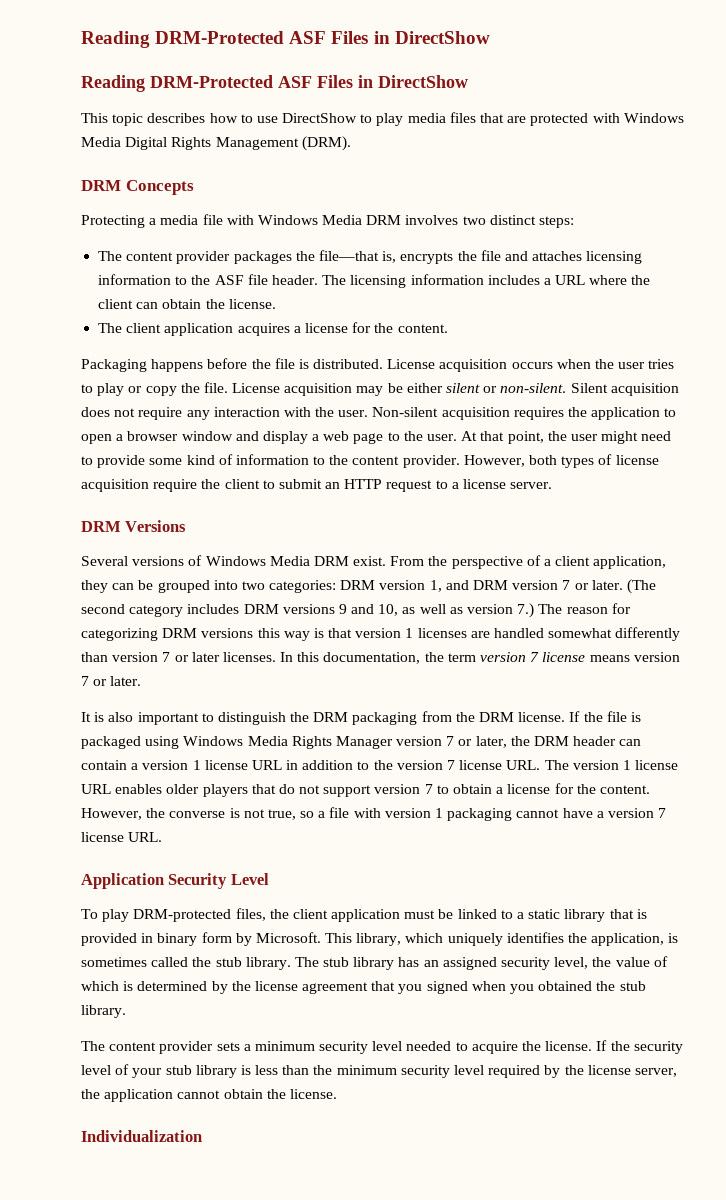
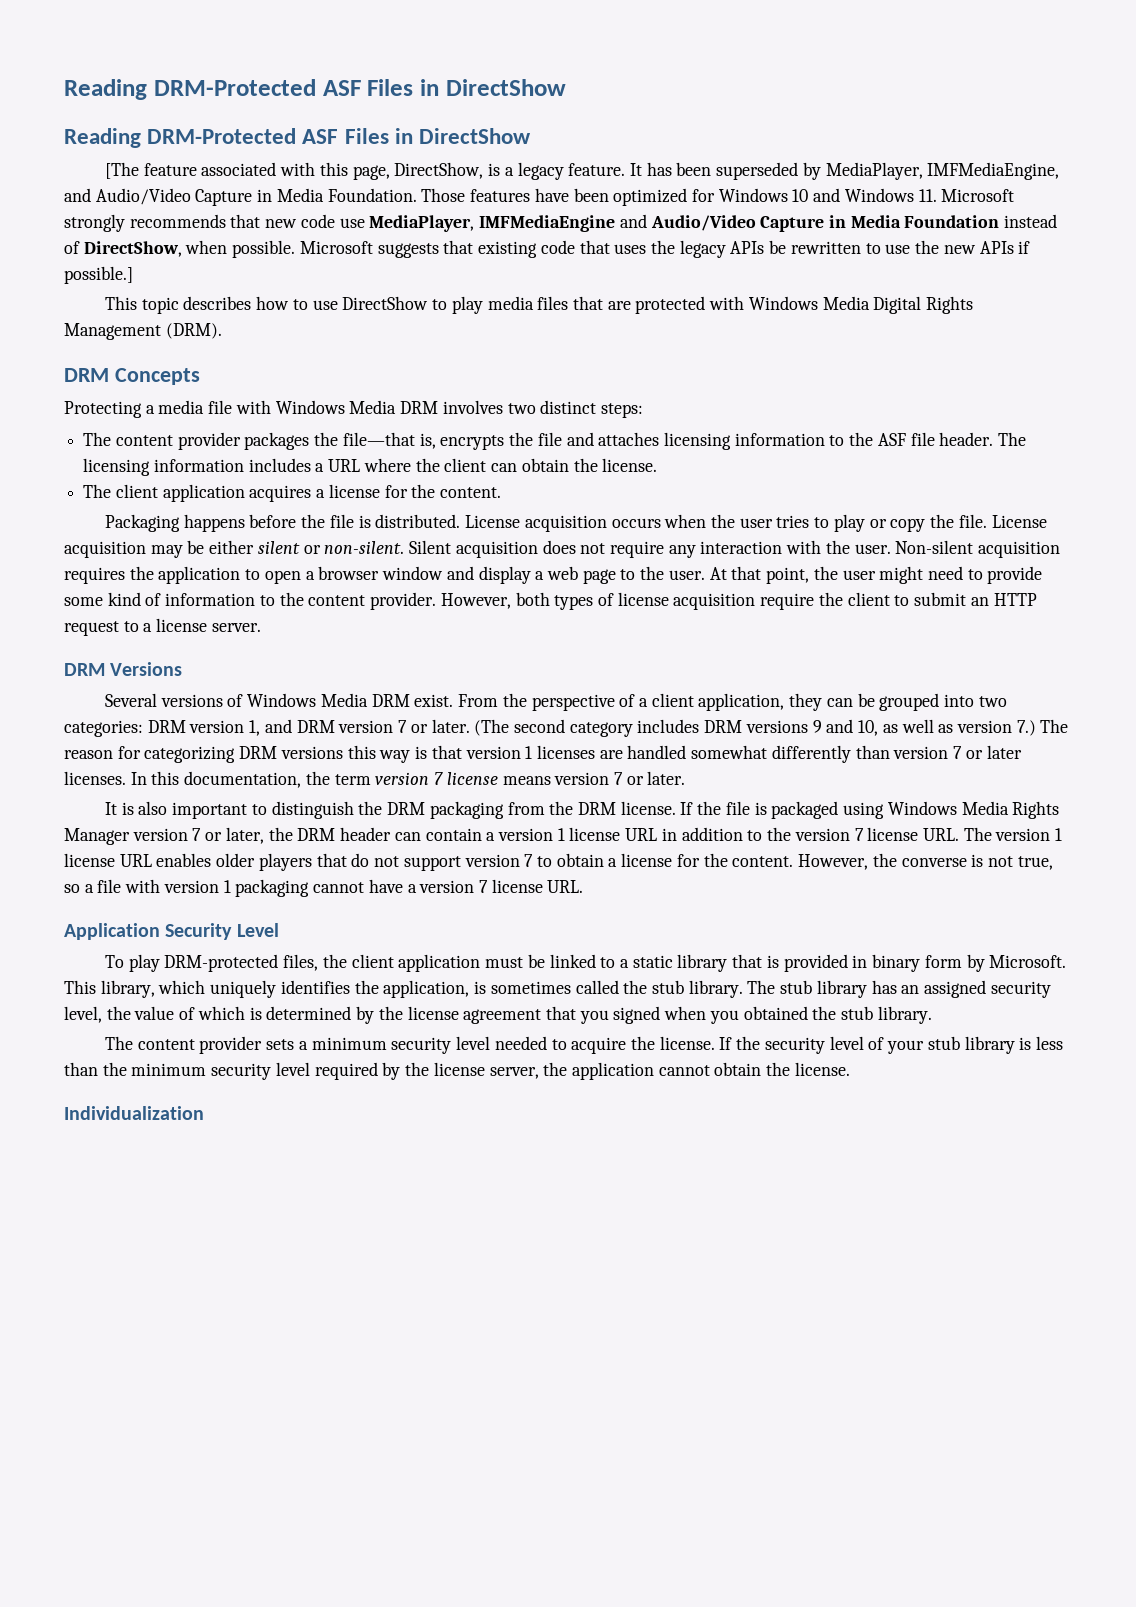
(468, 81) none -> [105,162,1060,180] [64,188,1015,206] [64,214,1058,232] [64,240,1031,258] [64,266,133,284] // [The feature associated with this page, DirectShow, is a legacy feature. It has been superseded by MediaPlayer, IMFMediaEngine, and Audio/Video Capture in Media Foundation. Those features have been optimized for Windows 10 and Windows 11. Microsoft strongly recommends that new code use MediaPlayer, IMFMediaEngine and Audio/Video Capture in Media Foundation instead of DirectShow, when possible. Microsoft suggests that existing code that uses the legacy APIs be rewritten to use the new APIs if possible.]

